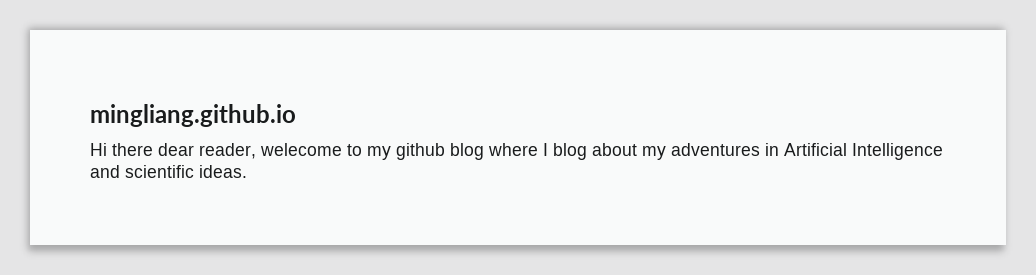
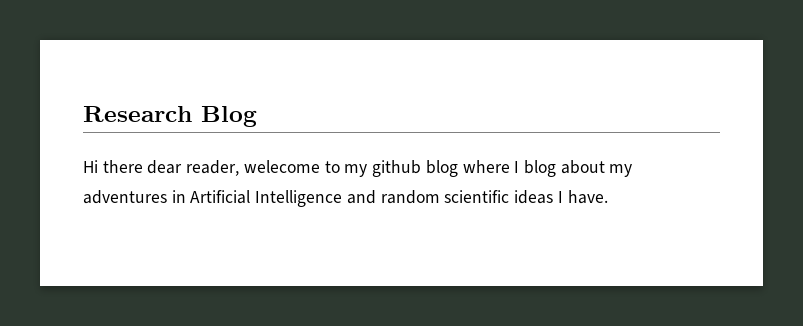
[90,104,296,127] mingliang.github.io -> [83,106,257,127] Research Blog
[125,165,247,178] scientific ideas. -> [380,190,608,204] random scientific ideas I have.

